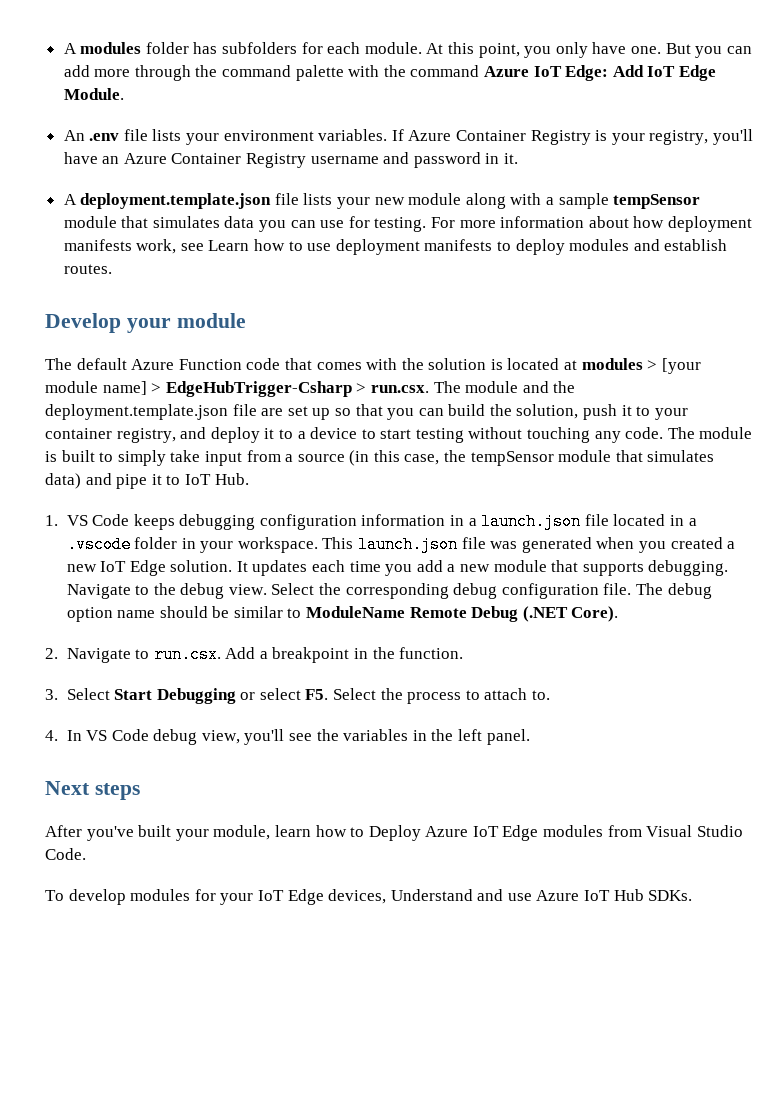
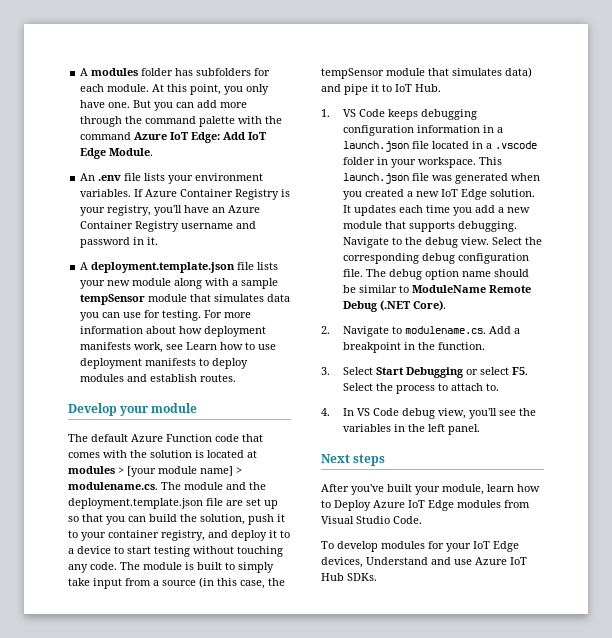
[165,381,429,397] EdgeHubTrigger-Csharp > run.csx. -> [68,482,158,490] modulename.cs.
[153,646,221,663] run.csx. -> [404,326,486,334] modulename.cs.

